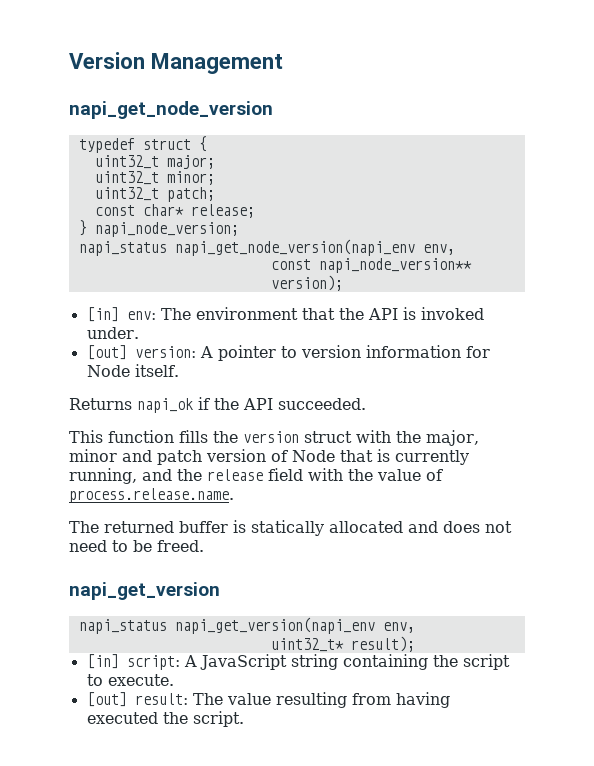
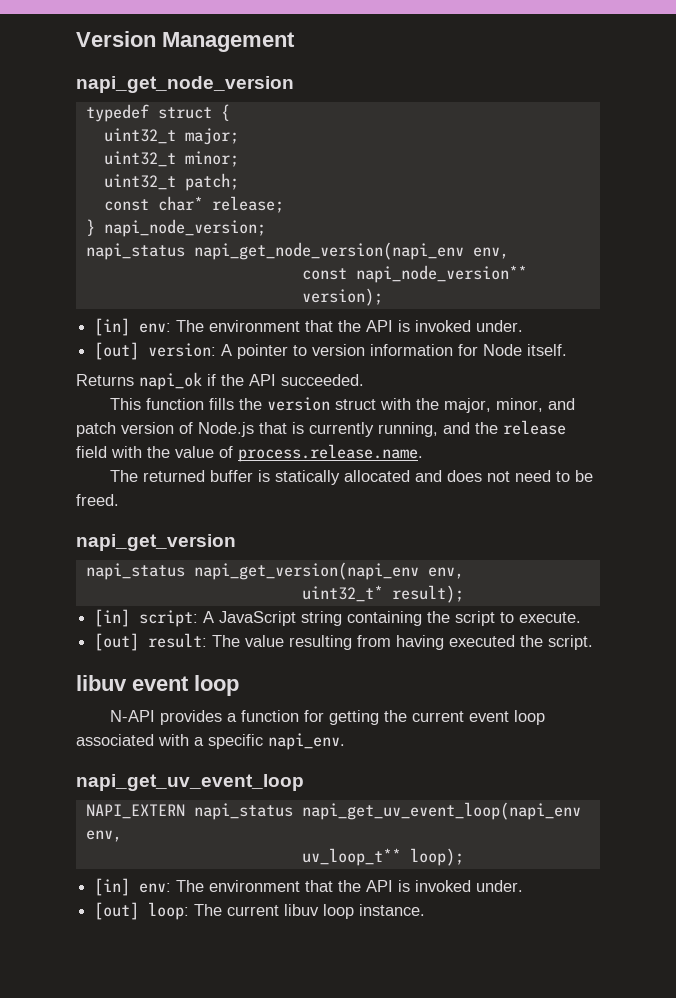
[69,449,117,462] minor -> [495,398,543,412] minor,
[292,450,335,462] Node -> [198,422,254,437] Node.js
(244, 719) none -> [76,675,239,696] [109,710,545,725] [76,733,345,750] [76,774,304,791] [85,802,581,820] [85,830,122,842] [301,848,464,866] [94,878,524,896] [94,902,426,920] // libuv event loop // N-API provides a function for getting the current event loop associated with a specific napi_env. // napi_get_uv_event_loop // NAPI_EXTERN napi_status napi_get_uv_event_loop(napi_env env, // uv_loop_t** loop); // [in] env: The environment that the API is invoked under. // [out] loop: The current libuv loop instance.

